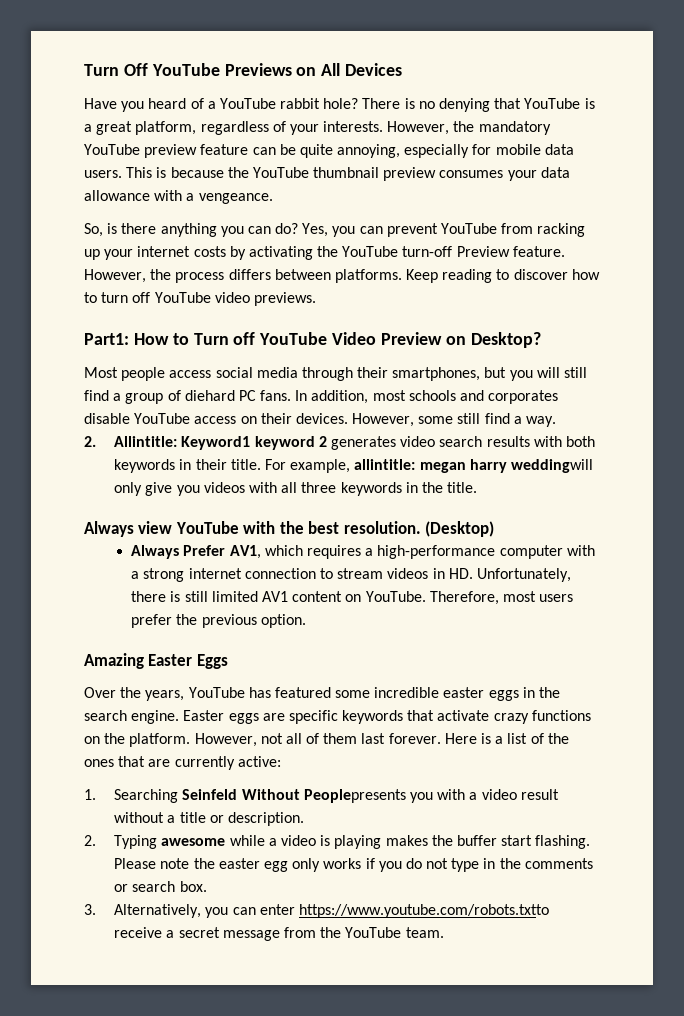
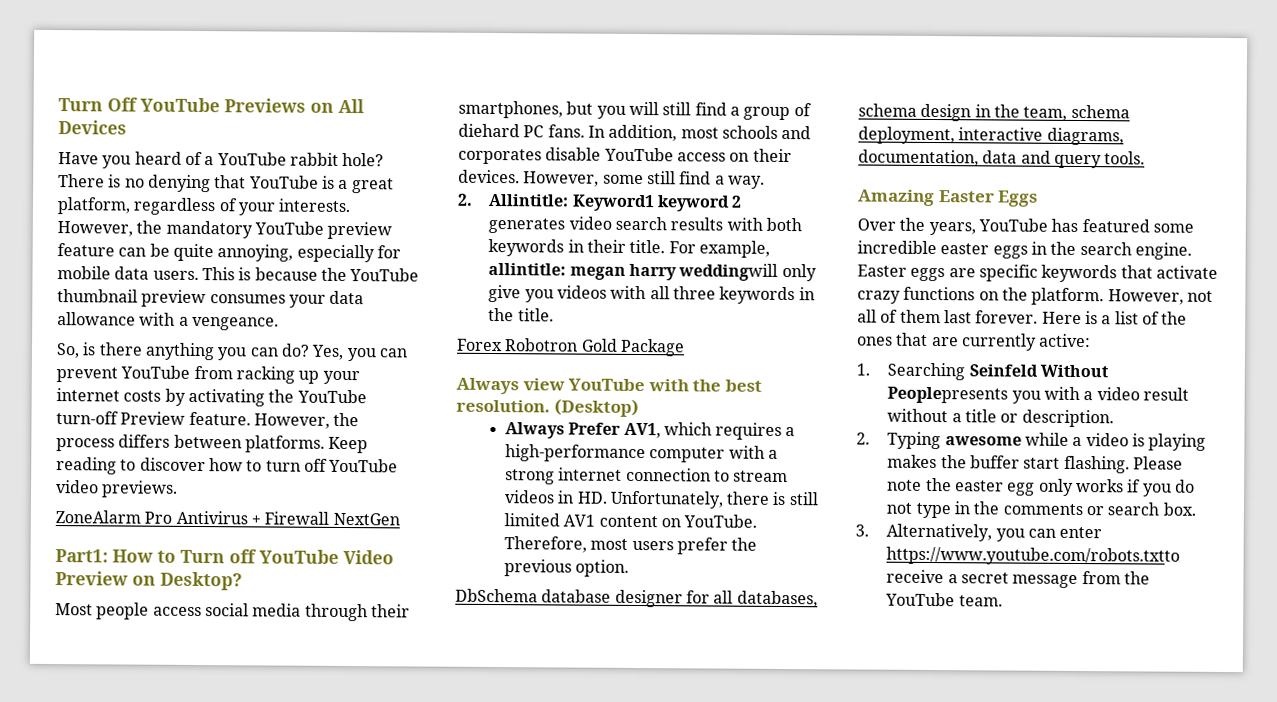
(316, 299) none -> [55,510,400,526] // ZoneAlarm Pro Antivirus + Firewall NextGen
(478, 487) none -> [456,338,685,357] // Forex Robotron Gold Package
(306, 621) none -> [455,588,818,608] [858,103,1130,122] [858,126,1124,146] [858,149,1146,169] // DbSchema database designer for all databases, schema design in the team, schema deployment, interactive diagrams, documentation, data and query tools.

